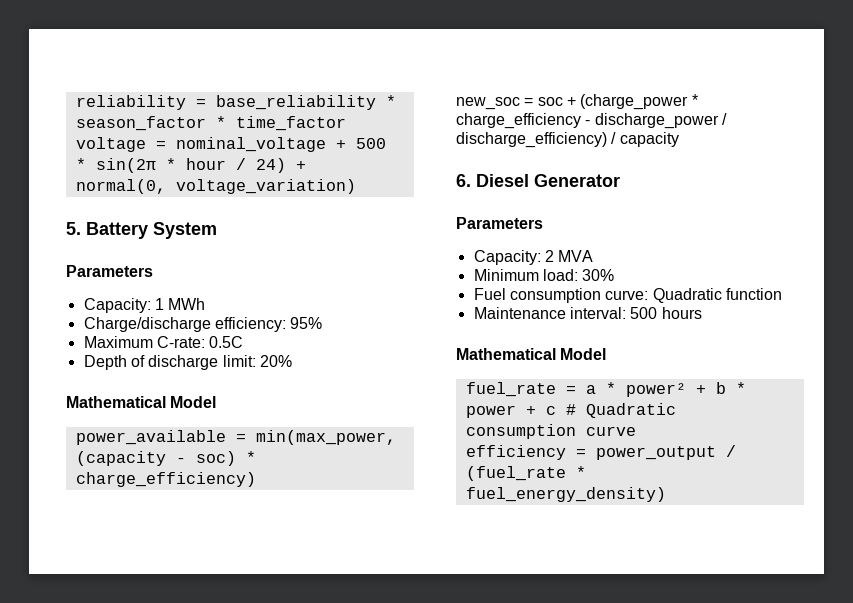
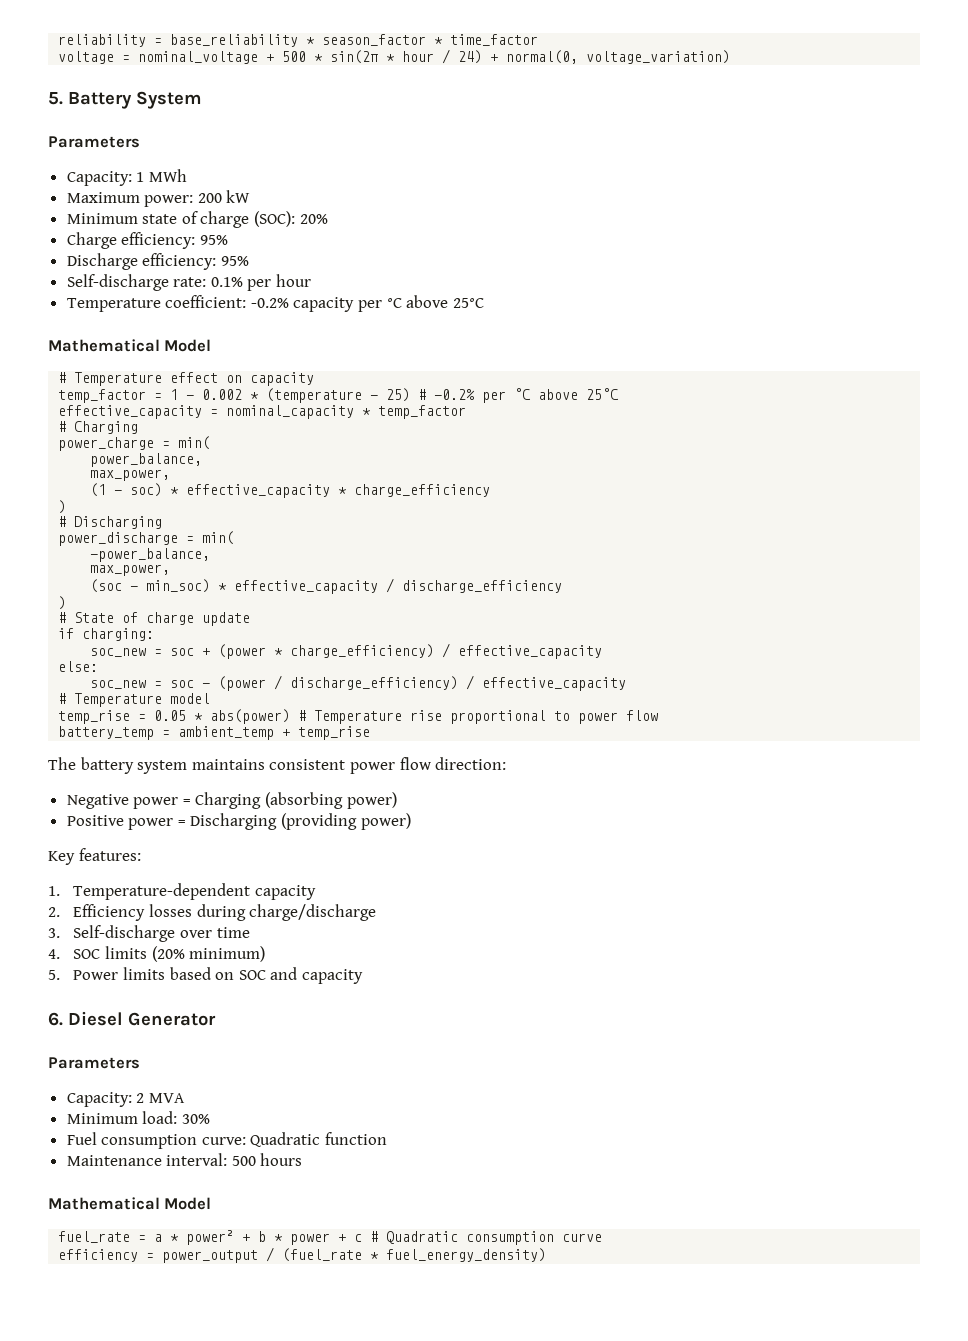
[83,317,323,332] [83,336,244,348] [83,355,292,370] [66,396,217,408] [75,430,396,445] [75,451,256,466] [75,472,256,487] [456,94,698,110] [456,113,727,129] [456,132,617,148] Charge/discharge efficiency: 95% // Maximum C-rate: 0.5C // Depth of discharge limit: 20% // Mathematical Model // power_available = min(max_power, (capacity - soc) * charge_efficiency) // new_soc = soc + (charge_power * charge_efficiency - discharge_power / discharge_efficiency) / -> [66,190,251,207] [66,211,328,228] [66,232,228,249] [66,253,249,270] [66,274,312,291] [66,295,484,312] [48,339,212,352] [58,372,315,386] [58,388,620,403] [58,405,467,419] [58,421,139,434] [58,436,211,451] [90,453,203,467] [90,469,171,481] [90,483,491,498] [58,500,67,514] [58,516,163,529] [58,531,235,546] [90,548,211,562] [90,564,171,576] [90,578,563,594] [58,596,67,610] [58,612,251,626] [58,628,155,641] [90,643,603,659] [58,661,99,672] [90,675,627,691] [58,693,211,707] [58,709,659,724] [58,726,371,740] [48,757,507,774] [66,792,397,809] [66,813,411,830] [48,848,141,865] [48,883,317,900] [48,904,377,921] [48,925,250,942] [48,946,266,962] [48,967,298,980] Maximum power: 200 kW // Minimum state of charge (SOC): 20% // Charge efficiency: 95% // Discharge efficiency: 95% // Self-discharge rate: 0.1% per hour // Temperature coefficient: -0.2% capacity per °C above 25°C // Mathematical Model // # Temperature effect on capacity // temp_factor = 1 - 0.002 * (temperature - 25) # -0.2% per °C above 25°C // effective_capacity = nominal_capacity * temp_factor // # Charging // power_charge = min( // power_balance, // max_power, // (1 - soc) * effective_capacity * charge_efficiency // ) // # Discharging // power_discharge = min( // -power_balance, // max_power, // (soc - min_soc) * effective_capacity / discharge_efficiency // ) // # State of charge update // if charging: // soc_new = soc + (power * charge_efficiency) / effective_capacity // else: // soc_new = soc - (power / discharge_efficiency) / effective_capacity // # Temperature model // temp_rise = 0.05 * abs(power) # Temperature rise proportional to power flow // battery_temp = ambient_temp + temp_rise // The battery system maintains consistent power flow direction: // Negative power = Charging (absorbing power) // Positive power = Discharging (providing power) // Key features: // 1. Temperature-dependent capacity // 2. Efficiency losses during charge/discharge // 3. Self-discharge over time // 4. SOC limits (20% minimum) // 5. Power limits based on SOC and

